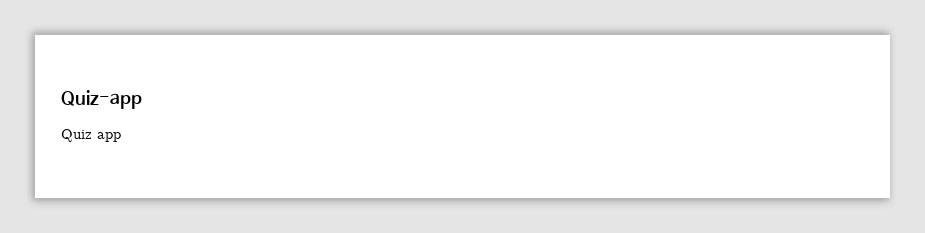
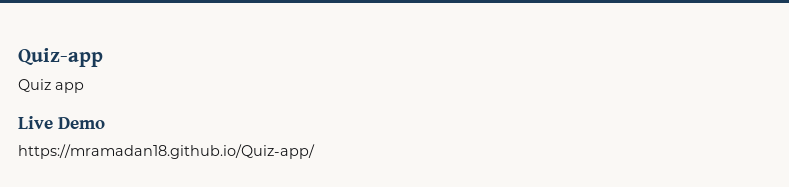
(121, 137) none -> [18,116,106,129] [18,144,315,159] // Live Demo // https://mramadan18.github.io/Quiz-app/

